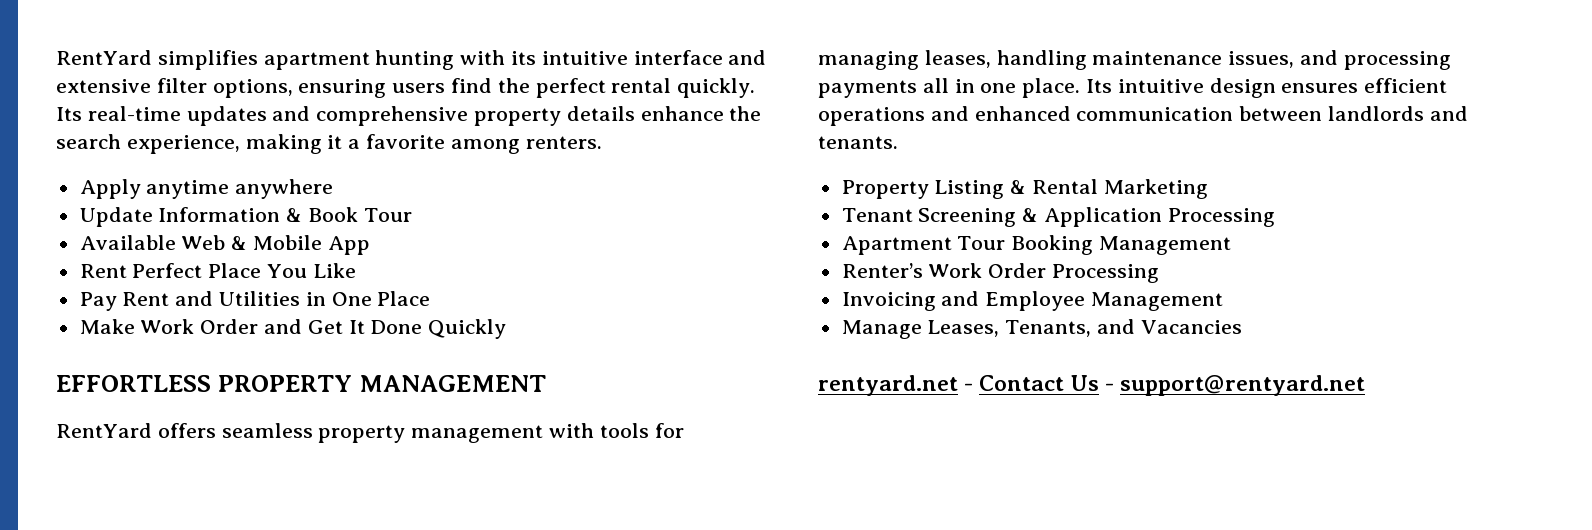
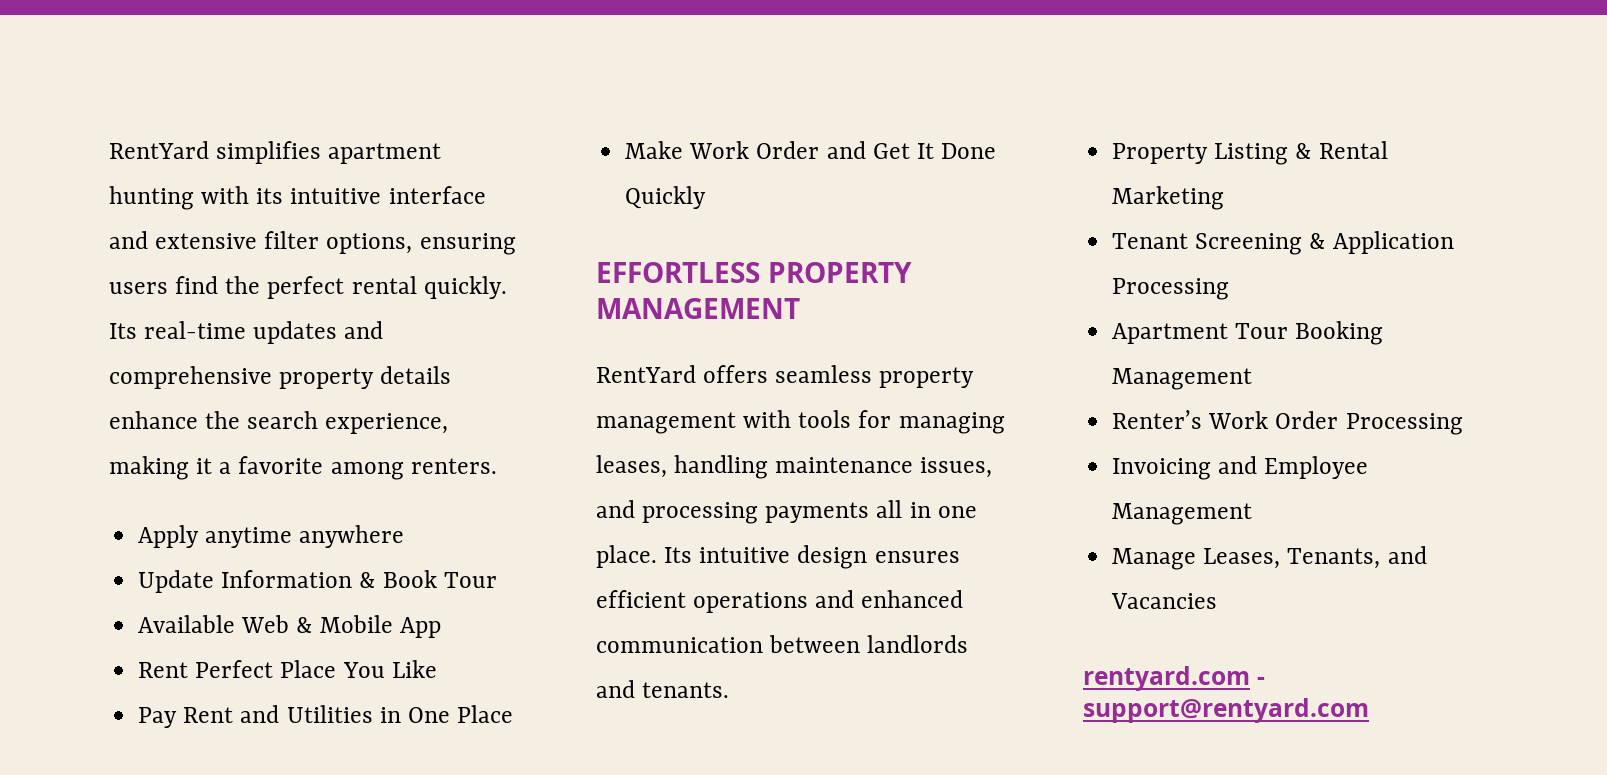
[818,375,1366,396] rentyard.net - Contact Us - support@rentyard.net -> [1083,666,1265,691] [1083,698,1369,723] rentyard.com - support@rentyard.com

